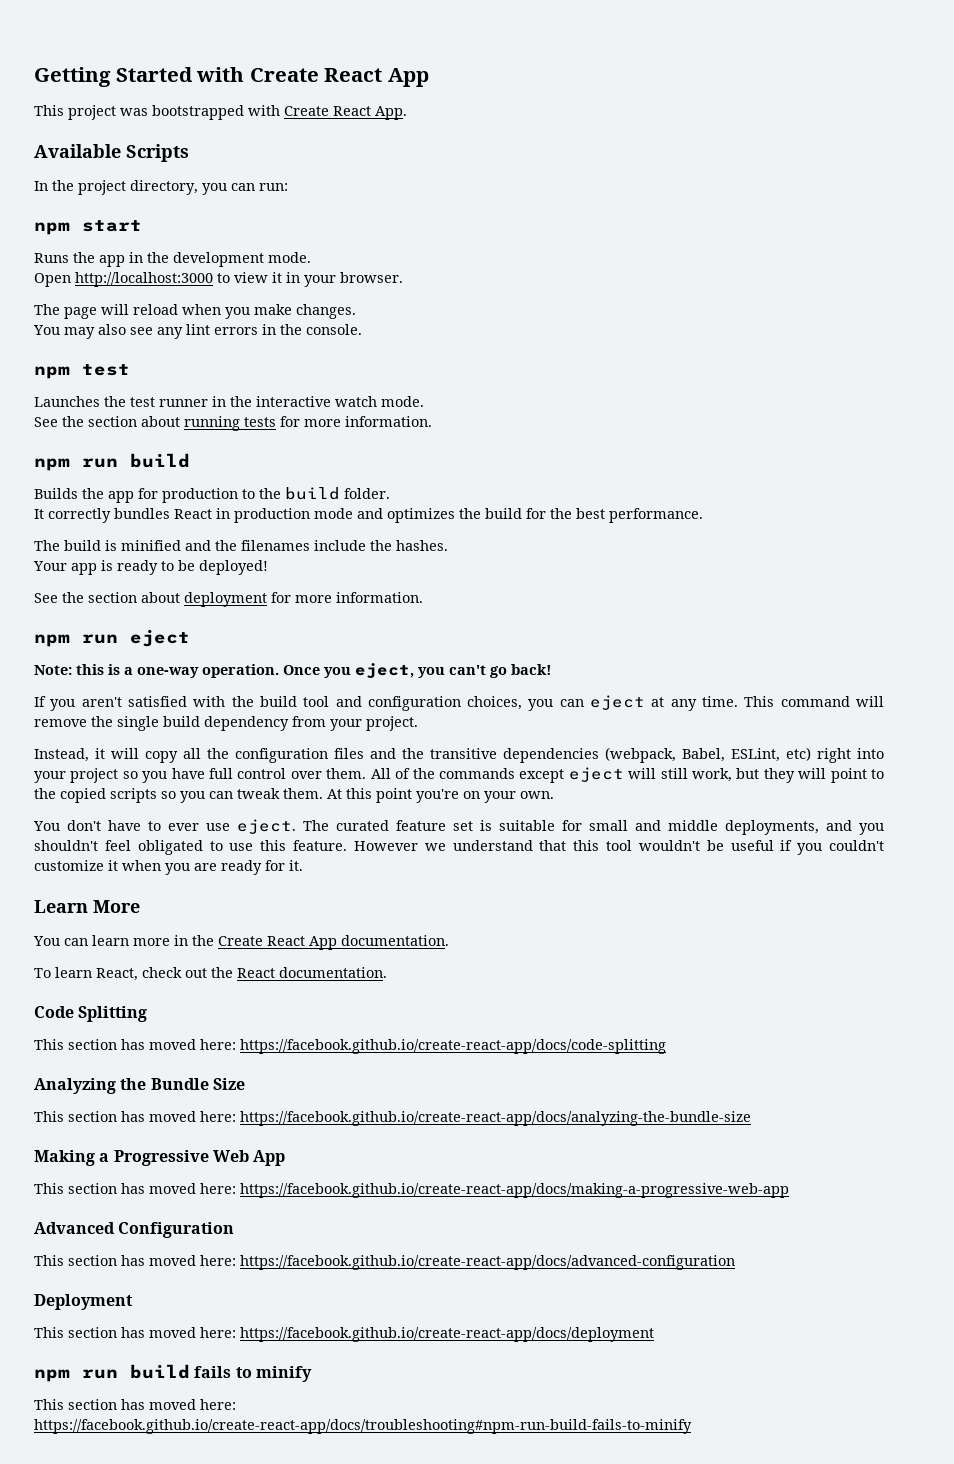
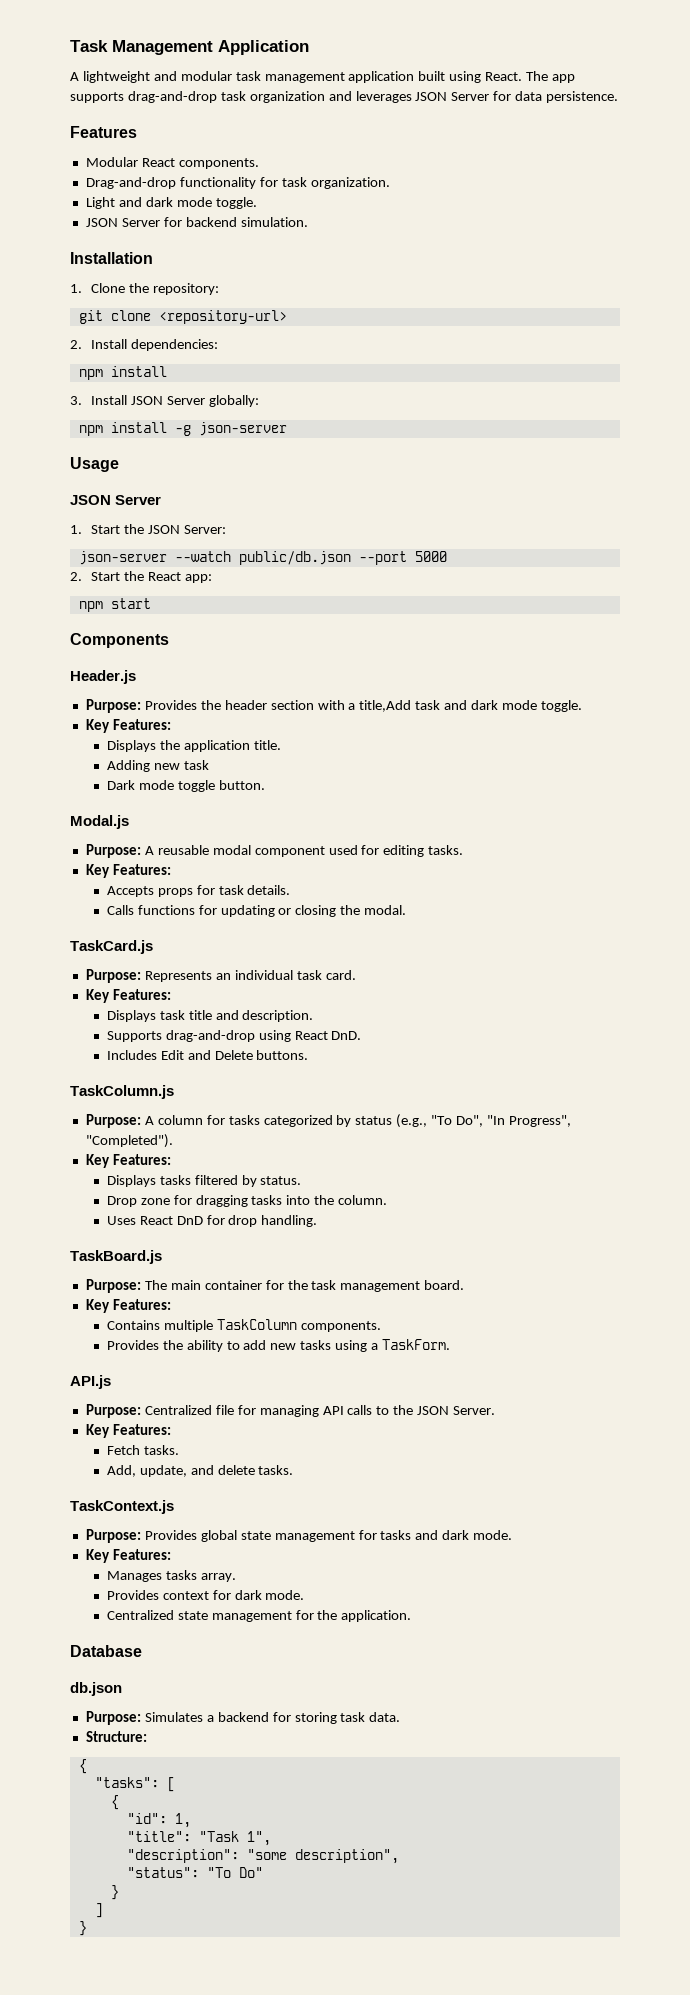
[34,67,429,87] [34,105,407,120] [34,144,189,162] [34,180,288,195] [34,220,142,235] [34,252,311,267] [34,272,403,287] [34,304,356,319] [33,324,362,339] [34,364,130,379] [34,396,424,407] [34,416,432,431] [34,453,190,471] [34,487,390,503] [34,508,703,523] [34,540,448,551] [33,560,268,575] [34,592,423,607] [34,629,190,647] [34,663,552,678] [34,695,884,711] [34,716,418,731] [34,747,884,763] [34,767,884,783] [34,788,554,803] [33,819,884,835] [34,840,885,855] [34,860,303,875] [34,900,140,913] [33,935,449,950] [34,967,387,981] [34,1006,148,1022] [34,1039,666,1054] [34,1078,245,1094] [34,1111,751,1126] [34,1150,286,1166] [34,1183,789,1198] [34,1222,235,1238] [34,1255,735,1270] [34,1294,133,1310] [34,1327,654,1342] [34,1364,312,1382] [34,1399,236,1410] [34,1419,692,1434] Getting Started with Create React App // This project was bootstrapped with Create React App. // Available Scripts // In the project directory, you can run: // npm start // Runs the app in the development mode. // Open http://localhost:3000 to view it in your browser. // The page will reload when you make changes. // You may also see any lint errors in the console. // npm test // Launches the test runner in the interactive watch mode. // See the section about running tests for more information. // npm run build // Builds the app for production to the build folder. // It correctly bundles React in production mode and optimizes the build for the best performance. // The build is minified and the filenames include the hashes. // Your app is ready to be deployed! // See the section about deployment for more information. // npm run eject // Note: this is a one-way operation. Once you eject, you can't go back! // If you aren't satisfied with the build tool and configuration choices, you can eject at any time. This command will remove the single build dependency from your project. // Instead, it will copy all the configuration files and the transitive dependencies (webpack, Babel, ESLint, etc) right into your project so you have full control over them. All of the commands except eject will still work, but they will point to the copied scripts so you can tweak them. At this point you're on your own. // You don't have to ever use eject. The curated feature set is suitable for small and middle deployments, and you shouldn't feel obligated to use this feature. However we understand that this tool wouldn't be useful if you couldn't customize it when you are ready for it. // Learn More // You can learn more in the Create React App documentation. // To learn React, check out the React documentation. // Code Splitting // This section has moved here: https://facebook.github.io/create-react-app/docs/code-splitting // Analyzing the Bundle Size // This section has moved here: https://facebook.github.io/create-react-app/docs/analyzing-the-bundle-size // Making a Progressive Web App // This section has moved here: https://facebook.github.io/create-react-app/docs/making-a-progressive-web-app // Advanced Configuration // This section has moved here: https://facebook.github.io/create-react-app/docs/advanced-configuration // Deployment // This section has moved here: https://facebook.github.io/create-react-app/docs/deployment // npm run build fails to minify // This section has moved here: https://facebook.github.io/create-react-app/docs/troubleshooting#npm-run-build-fails-to-minify -> [70,40,309,55] [70,71,576,83] [70,91,619,103] [70,126,137,138] [85,157,259,169] [85,177,390,189] [85,197,257,209] [85,217,308,227] [70,252,153,264] [70,283,219,295] [78,310,287,324] [70,339,218,351] [78,366,167,380] [70,395,259,407] [78,422,287,436] [70,457,119,472] [70,495,162,505] [70,524,226,534] [78,551,447,565] [70,571,212,583] [78,598,151,612] [70,633,169,648] [70,670,136,684] [85,699,582,713] [85,719,171,733] [106,740,281,752] [106,760,209,772] [106,780,265,792] [70,815,129,829] [85,844,464,858] [85,864,171,878] [106,885,291,897] [106,905,407,917] [70,940,153,954] [85,969,356,983] [85,989,171,1003] [106,1010,314,1022] [106,1030,362,1042] [106,1050,309,1060] [70,1085,174,1099] [85,1114,571,1128] [85,1134,173,1148] [85,1154,171,1168] [106,1175,302,1187] [106,1195,388,1207] [106,1215,318,1227] [70,1250,162,1264] [85,1279,465,1293] [85,1299,171,1313] [106,1319,381,1332] [106,1339,450,1352] [70,1375,111,1389] [85,1404,496,1418] [85,1424,171,1438] [106,1445,179,1455] [106,1465,294,1477] [70,1500,174,1514] [85,1529,513,1543] [85,1549,171,1563] [106,1570,236,1582] [106,1590,305,1600] [106,1610,412,1622] [70,1645,142,1657] [70,1682,122,1696] [85,1711,401,1725] [85,1731,147,1742] [78,1759,87,1774] [94,1777,175,1792] [110,1795,119,1810] [126,1813,191,1828] [126,1831,271,1846] [126,1849,399,1864] [126,1867,263,1878] [110,1885,119,1900] [94,1903,103,1918] [78,1921,87,1936] Task Management Application // A lightweight and modular task management application built using React. The app supports drag-and-drop task organization and leverages JSON Server for data persistence. // Features // Modular React components. // Drag-and-drop functionality for task organization. // Light and dark mode toggle. // JSON Server for backend simulation. // Installation // 1. Clone the repository: // git clone <repository-url> // 2. Install dependencies: // npm install // 3. Install JSON Server globally: // npm install -g json-server // Usage // JSON Server // 1. Start the JSON Server: // json-server --watch public/db.json --port 5000 // 2. Start the React app: // npm start // Components // Header.js // Purpose: Provides the header section with a title,Add task and dark mode toggle. // Key Features: // Displays the application title. // Adding new task // Dark mode toggle button. // Modal.js // Purpose: A reusable modal component used for editing tasks. // Key Features: // Accepts props for task details. // Calls functions for updating or closing the modal. // TaskCard.js // Purpose: Represents an individual task card. // Key Features: // Displays task title and description. // Supports drag-and-drop using React DnD. // Includes Edit and Delete buttons. // TaskColumn.js // Purpose: A column for tasks categorized by status (e.g., "To Do", "In Progress", "Completed"). // Key Features: // Displays tasks filtered by status. // Drop zone for dragging tasks into the column. // Uses React DnD for drop handling. // TaskBoard.js // Purpose: The main container for the task management board. // Key Features: // Contains multiple TaskColumn components. // Provides the ability to add new tasks using a TaskForm. // API.js // Purpose: Centralized file for managing API calls to the JSON Server. // Key Features: // Fetch tasks. // Add, update, and delete tasks. // TaskContext.js // Purpose: Provides global state management for tasks and dark mode. // Key Features: // Manages tasks array. // Provides context for dark mode. // Centralized state management for the application. // Database // db.json // Purpose: Simulates a backend for storing task data. // Structure: // { // "tasks": [ // { // "id": 1, // "title": "Task 1", // "description": "some description", // "status": "To Do" // } // ] // }

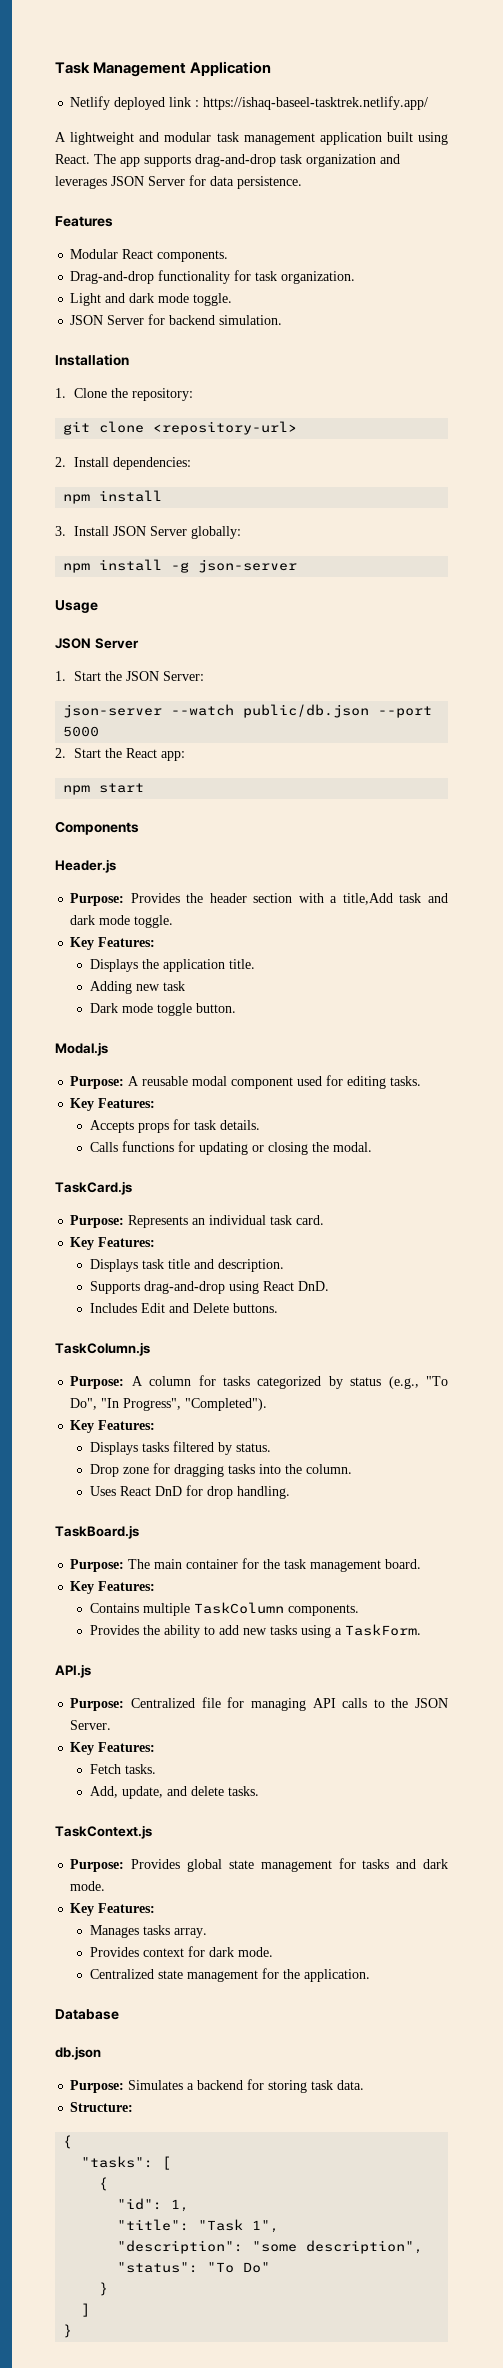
(309, 47) none -> [70,96,429,110] // Netlify deployed link : https://ishaq-baseel-tasktrek.netlify.app/

